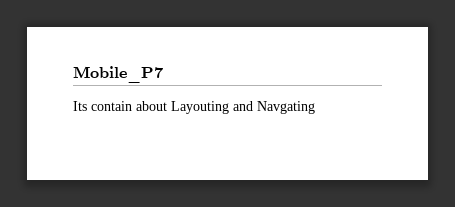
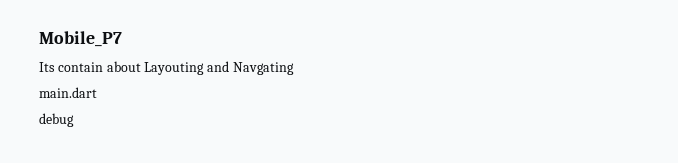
(315, 107) none -> [39,87,97,98] [39,113,74,127] // main.dart // debug

